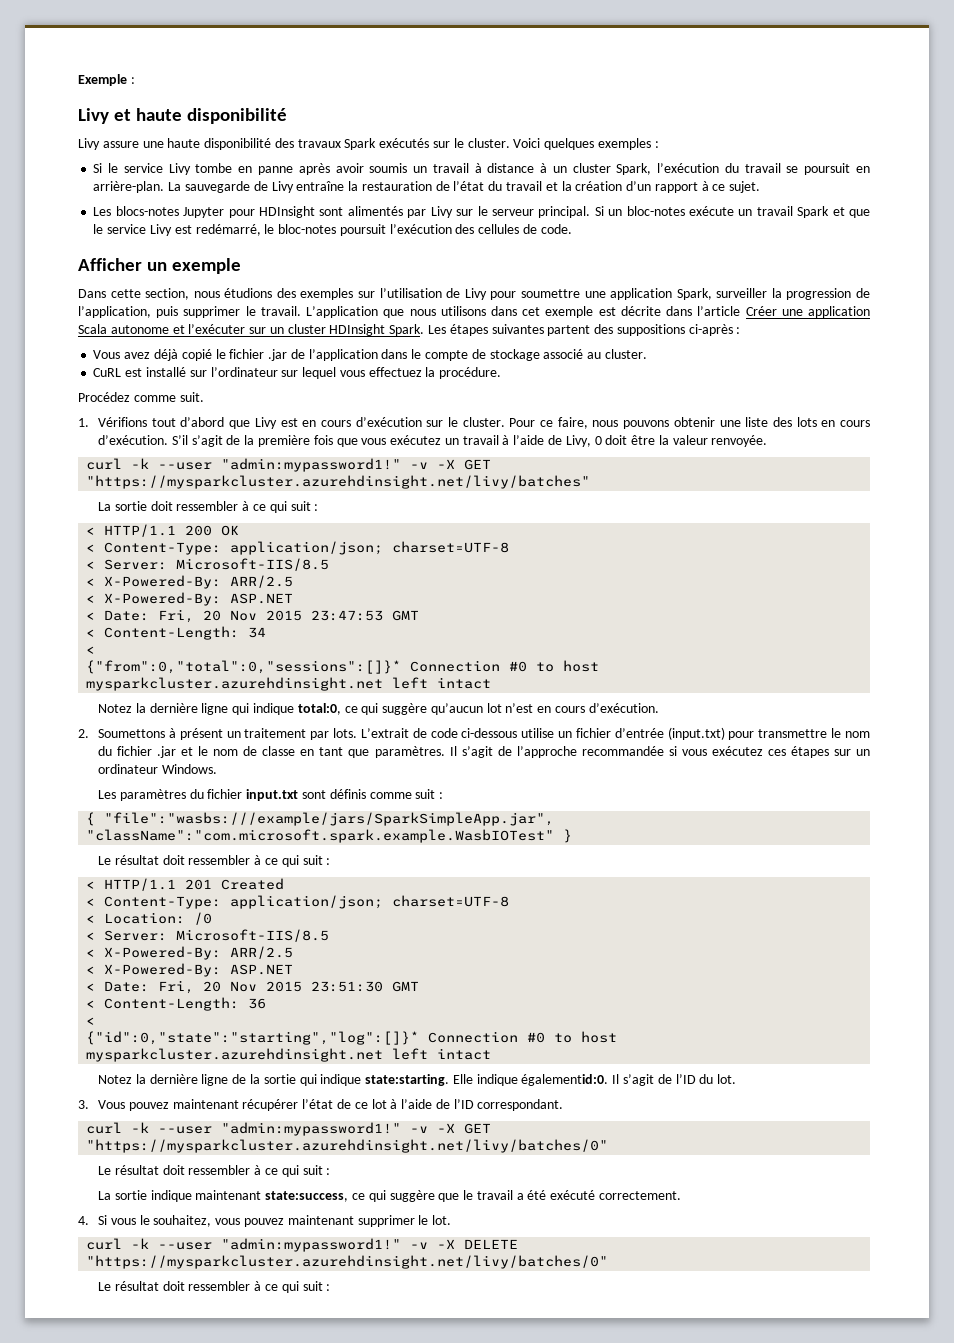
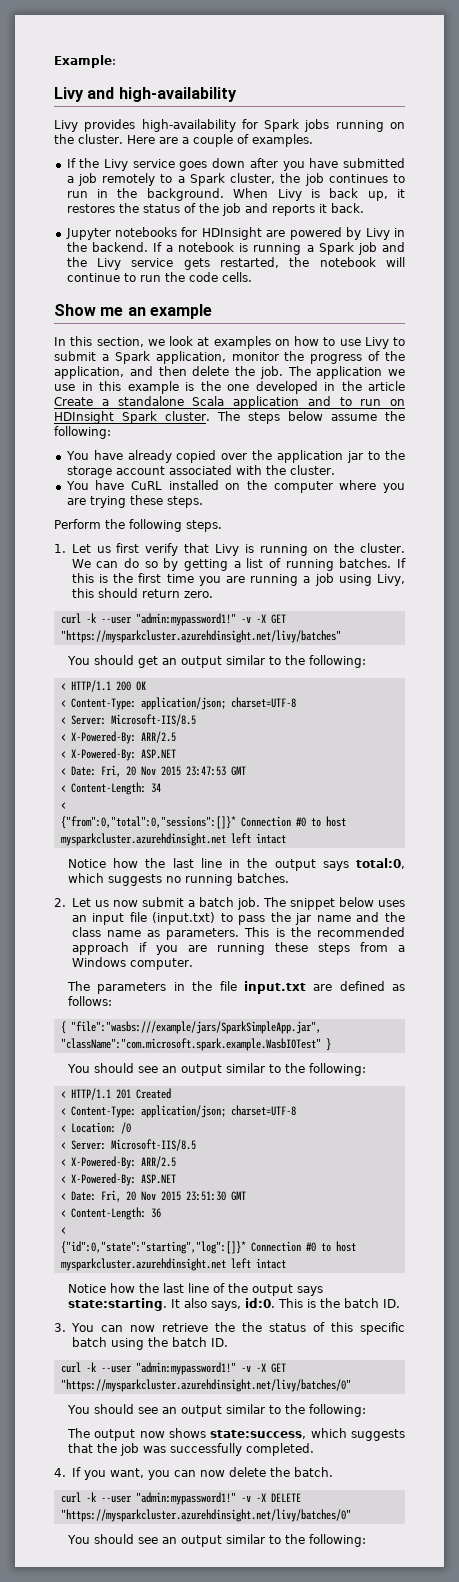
[78,74,135,86] [78,108,288,124] [78,138,659,150] [93,163,870,175] [93,181,761,193] [93,206,870,218] [93,224,572,236] [78,258,242,274] [78,288,870,300] [78,306,870,318] [78,324,741,336] [93,349,647,361] [93,367,502,379] [78,392,204,402] [78,417,871,429] [98,435,768,447] Exemple : // Livy et haute disponibilité // Livy assure une haute disponibilité des travaux Spark exécutés sur le cluster. Voici quelques exemples : // Si le service Livy tombe en panne après avoir soumis un travail à distance à un cluster Spark, l’exécution du travail se poursuit en arrière-plan. La sauvegarde de Livy entraîne la restauration de l’état du travail et la création d’un rapport à ce sujet. // Les blocs-notes Jupyter pour HDInsight sont alimentés par Livy sur le serveur principal. Si un bloc-notes exécute un travail Spark et que le service Livy est redémarré, le bloc-notes poursuit l’exécution des cellules de code. // Afficher un exemple // Dans cette section, nous étudions des exemples sur l’utilisation de Livy pour soumettre une application Spark, surveiller la progression de l’application, puis supprimer le travail. L’application que nous utilisons dans cet exemple est décrite dans l’article Créer une application Scala autonome et l’exécuter sur un cluster HDInsight Spark. Les étapes suivantes partent des suppositions ci-après : // Vous avez déjà copié le fichier .jar de l’application dans le compte de stockage associé au cluster. // CuRL est installé sur l’ordinateur sur lequel vous effectuez la procédure. // Procédez comme suit. // 1. Vérifions tout d’abord que Livy est en cours d’exécution sur le cluster. Pour ce faire, nous pouvons obtenir une liste des lots en cours d’exécution. S’il s’agit de la première fois que vous exécutez un travail à l’aide de Livy, 0 doit être la valeur renvoyée. -> [54,55,116,68] [54,87,237,102] [54,119,405,132] [54,134,313,147] [66,158,405,171] [66,173,406,186] [66,188,405,201] [66,203,364,216] [65,227,405,240] [66,242,405,255] [66,257,405,270] [66,272,252,282] [54,304,212,319] [54,336,405,349] [54,351,405,364] [54,366,405,379] [54,381,405,394] [54,396,405,409] [54,411,405,424] [54,426,111,439] [65,450,405,463] [66,465,335,478] [65,480,405,493] [66,495,203,508] [54,519,222,532] [54,543,406,556] [71,558,406,571] [71,573,405,586] [71,588,213,598] Example: // Livy and high-availability // Livy provides high-availability for Spark jobs running on the cluster. Here are a couple of examples. // If the Livy service goes down after you have submitted a job remotely to a Spark cluster, the job continues to run in the background. When Livy is back up, it restores the status of the job and reports it back. // Jupyter notebooks for HDInsight are powered by Livy in the backend. If a notebook is running a Spark job and the Livy service gets restarted, the notebook will continue to run the code cells. // Show me an example // In this section, we look at examples on how to use Livy to submit a Spark application, monitor the progress of the application, and then delete the job. The application we use in this example is the one developed in the article Create a standalone Scala application and to run on HDInsight Spark cluster. The steps below assume the following: // You have already copied over the application jar to the storage account associated with the cluster. // You have CuRL installed on the computer where you are trying these steps. // Perform the following steps. // 1. Let us first verify that Livy is running on the cluster. We can do so by getting a list of running batches. If this is the first time you are running a job using Livy, this should return zero.
[98,501,319,513] La sortie doit ressembler à ce qui suit : -> [67,655,366,668] You should get an output similar to the following:
[98,703,659,715] [78,727,870,740] [98,746,871,758] [98,764,217,774] [98,789,444,801] [86,812,555,826] [86,829,573,843] [98,855,331,867] Notez la dernière ligne qui indique total:0, ce qui suggère qu’aucun lot n’est en cours d’exécution. // 2. Soumettons à présent un traitement par lots. L’extrait de code ci-dessous utilise un fichier d’entrée (input.txt) pour transmettre le nom du fichier .jar et le nom de classe en tant que paramètres. Il s’agit de l’approche recommandée si vous exécutez ces étapes sur un ordinateur Windows. // Les paramètres du fichier input.txt sont définis comme suit : // { "file":"wasbs:///example/jars/SparkSimpleApp.jar", "className":"com.microsoft.spark.example.WasbIOTest" } // Le résultat doit ressembler à ce qui suit : -> [68,858,406,871] [68,873,290,886] [54,897,405,910] [71,912,405,925] [71,927,405,940] [71,942,405,955] [71,957,193,970] [67,981,405,994] [68,996,113,1006] [60,1021,321,1034] [60,1038,331,1051] [67,1063,366,1076] Notice how the last line in the output says total:0, which suggests no running batches. // 2. Let us now submit a batch job. The snippet below uses an input file (input.txt) to pass the jar name and the class name as parameters. This is the recommended approach if you are running these steps from a Windows computer. // The parameters in the file input.txt are defined as follows: // { "file":"wasbs:///example/jars/SparkSimpleApp.jar", "className":"com.microsoft.spark.example.WasbIOTest" } // You should see an output similar to the following:
[98,1074,737,1086] [78,1099,564,1111] Notez la dernière ligne de la sortie qui indique state:starting. Elle indique égalementid:0. Il s’agit de l’ID du lot. // 3. Vous pouvez maintenant récupérer l’état de ce lot à l’aide de l’ID correspondant. -> [68,1283,324,1296] [68,1298,401,1311] [54,1322,406,1335] [71,1337,228,1350] Notice how the last line of the output says state:starting. It also says, id:0. This is the batch ID. // 3. You can now retrieve the the status of this specific batch using the batch ID.
[98,1165,331,1177] [98,1190,681,1202] [78,1215,452,1227] Le résultat doit ressembler à ce qui suit : // La sortie indique maintenant state:success, ce qui suggère que le travail a été exécuté correctement. // 4. Si vous le souhaitez, vous pouvez maintenant supprimer le lot. -> [67,1404,366,1417] [67,1428,405,1441] [68,1443,315,1456] [54,1467,333,1480] You should see an output similar to the following: // The output now shows state:success, which suggests that the job was successfully completed. // 4. If you want, you can now delete the batch.
[98,1281,331,1293] Le résultat doit ressembler à ce qui suit : -> [67,1534,366,1547] You should see an output similar to the following:

